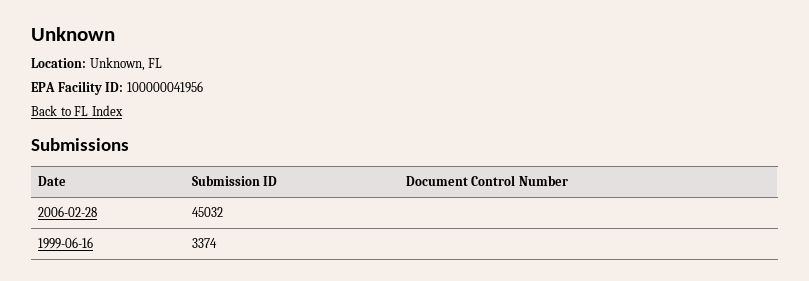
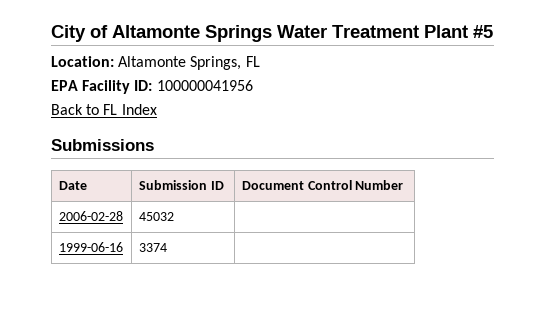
[31,27,115,41] Unknown -> [51,25,493,42] City of Altamonte Springs Water Treatment Plant #5
[89,57,145,71] Unknown, -> [118,56,242,70] Altamonte Springs,

